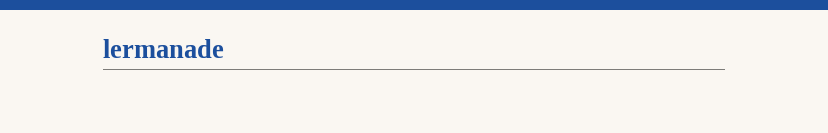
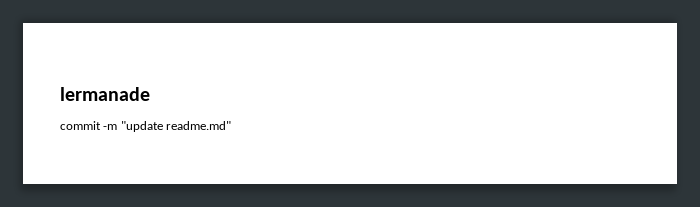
(224, 48) none -> [60,121,232,132] // commit -m "update readme.md"

